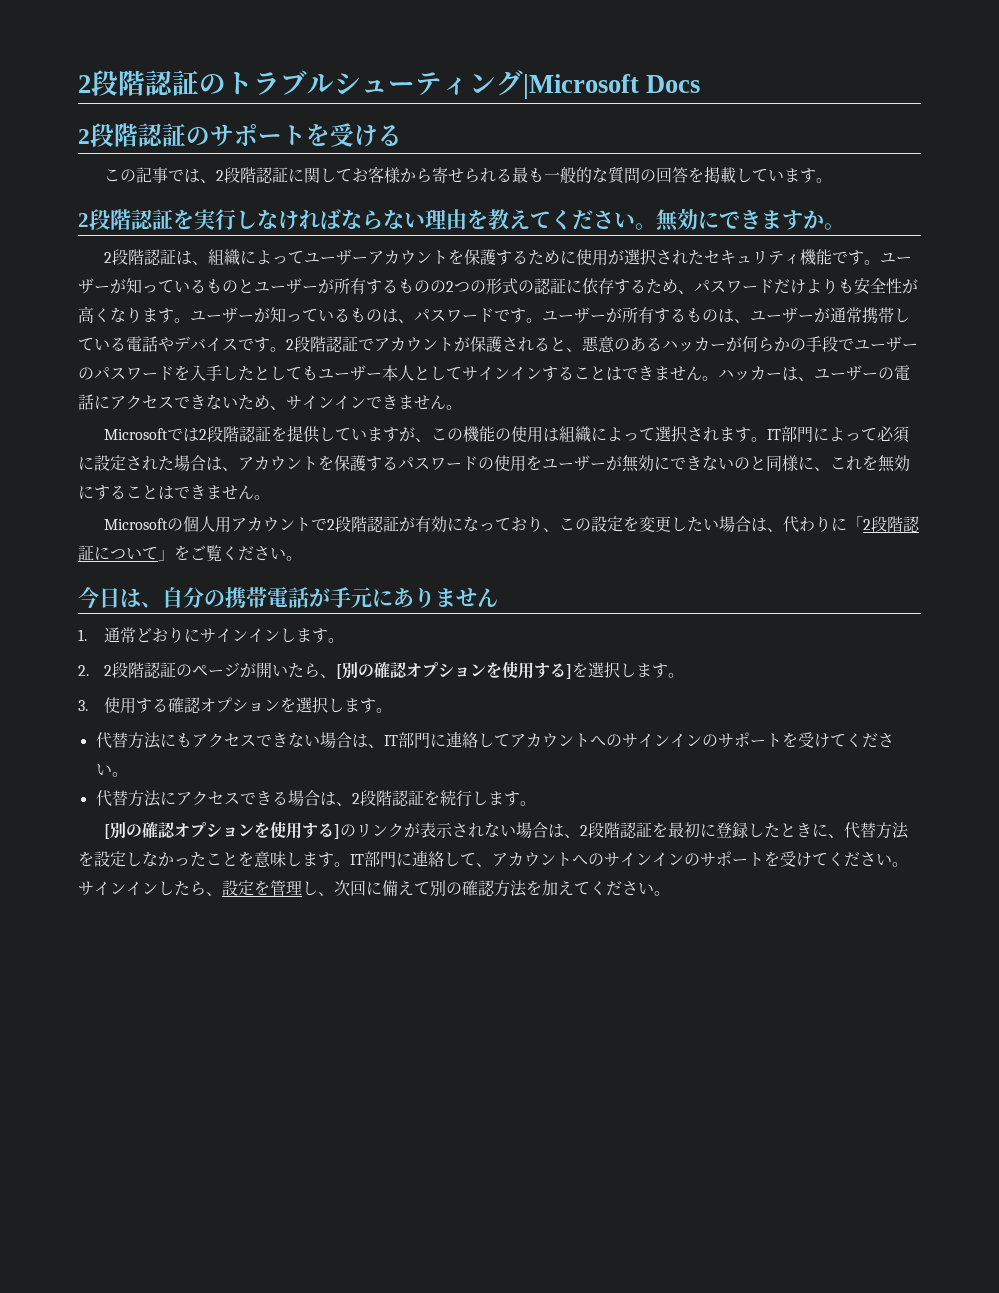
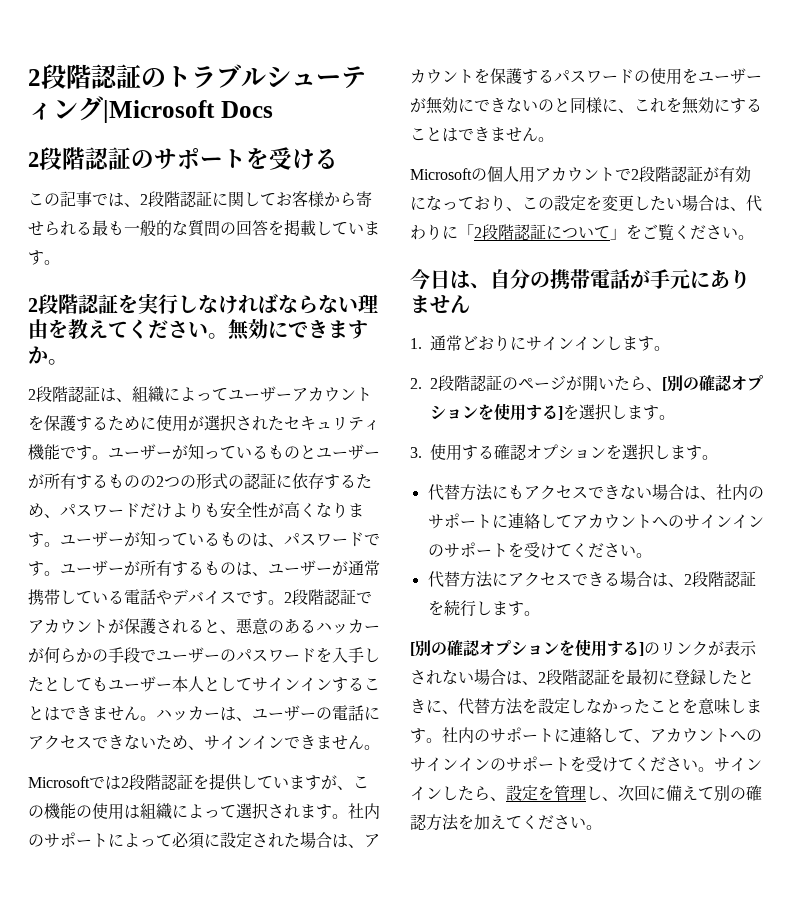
[766,426,813,442] IT部門 -> [348,803,380,819] [28,832,108,848] 社内のサポート
[383,732,430,748] IT部門 -> [715,484,764,500] [427,513,492,529] 社内のサポート
[350,851,396,867] IT部門 -> [442,727,554,743] 社内のサポート

